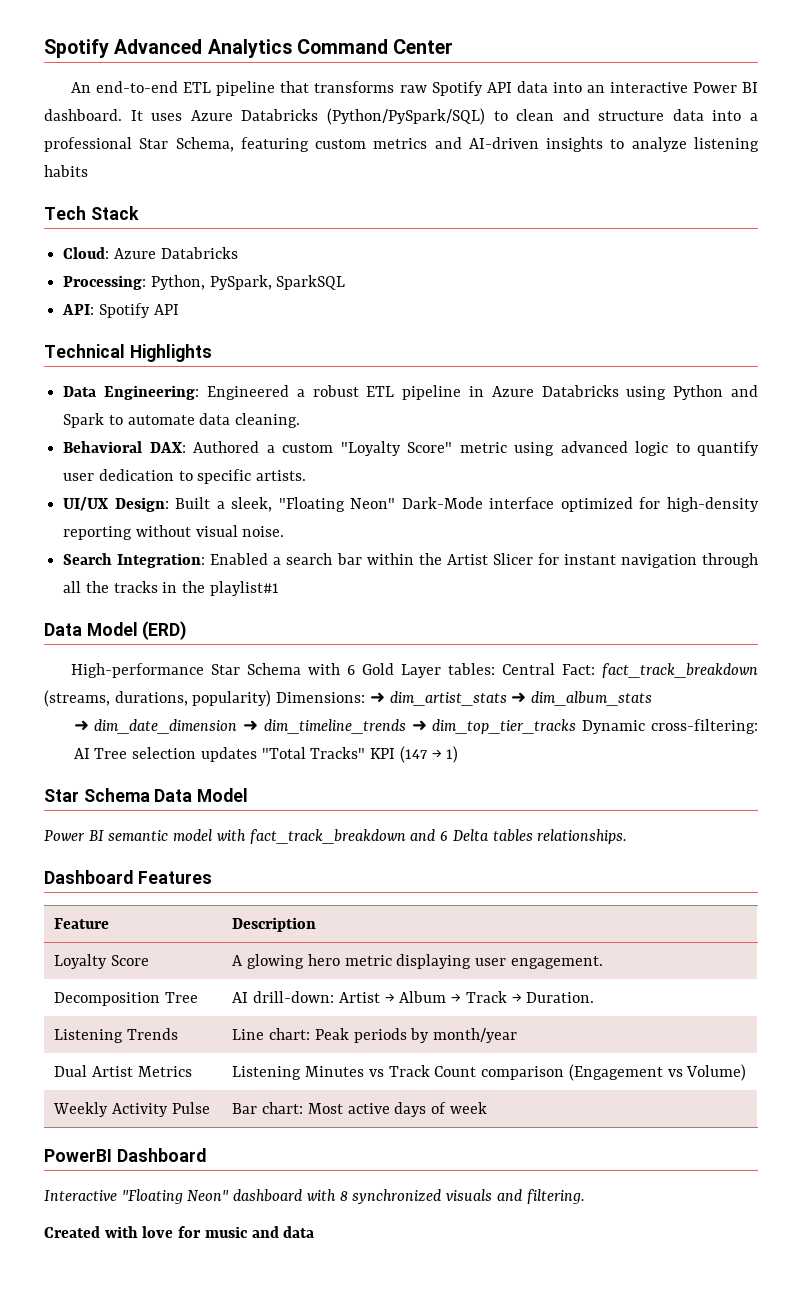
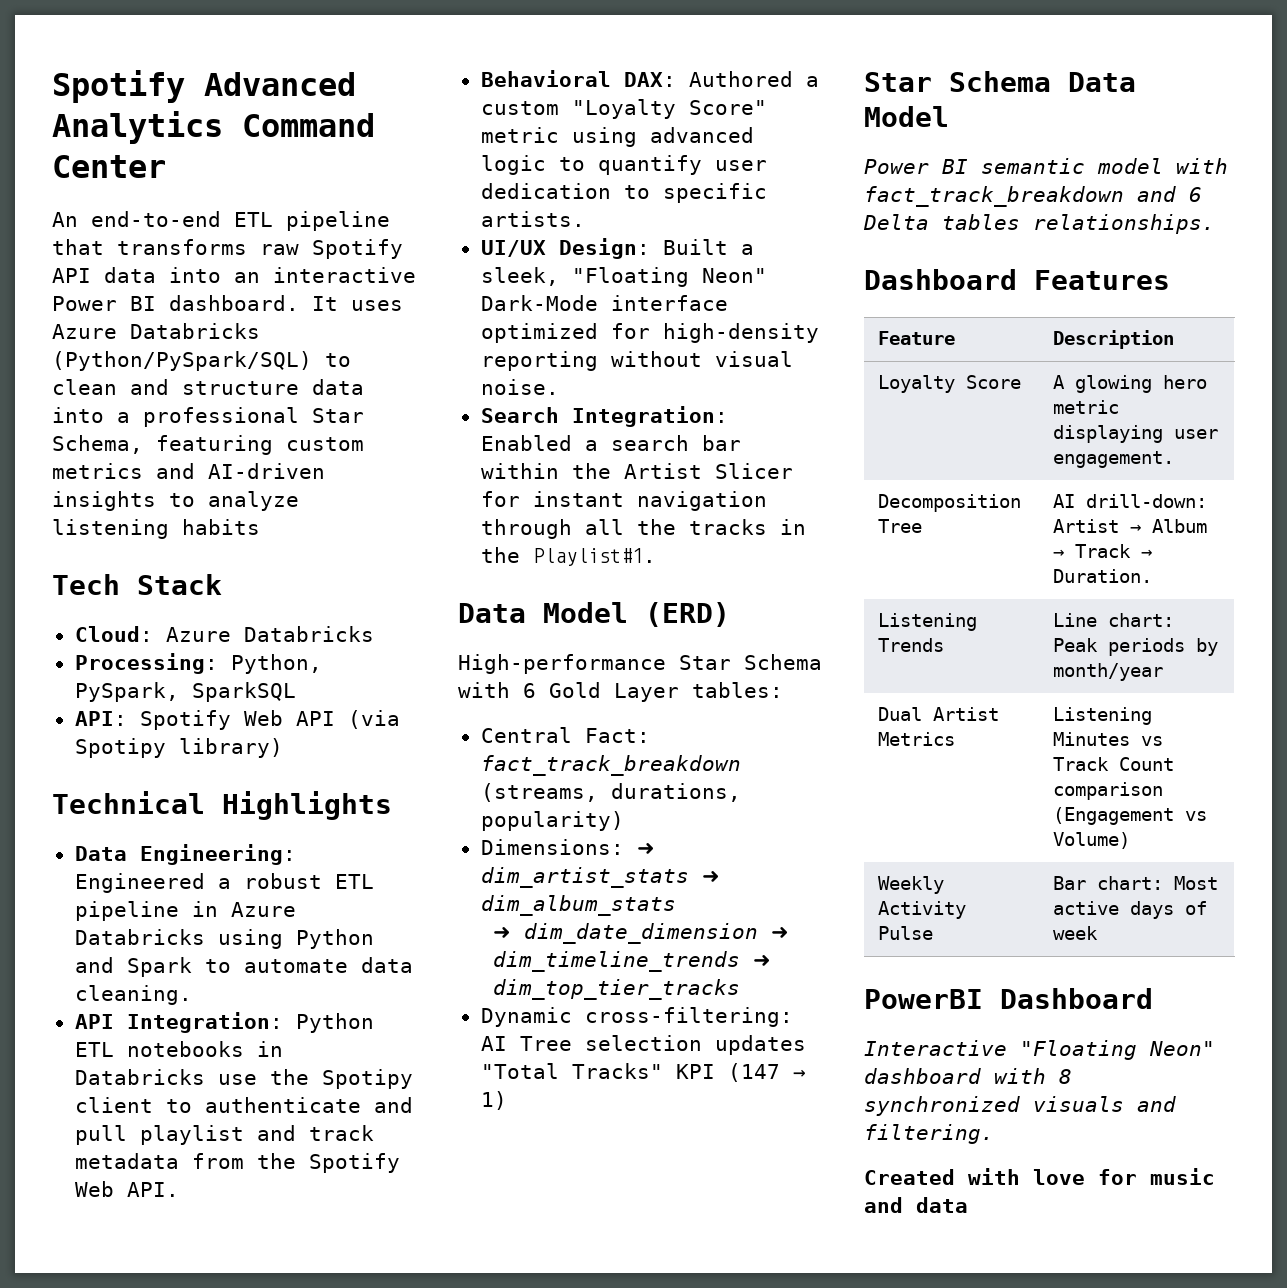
[153,304,179,315] API -> [243,710,400,729] [74,738,283,758] Web API (via Spotipy library)
(301, 420) none -> [74,1012,374,1033] [74,1041,283,1057] [74,1069,413,1089] [74,1097,413,1113] [74,1125,374,1145] [74,1153,400,1173] [74,1181,179,1197] // API Integration: Python ETL notebooks in Databricks use the Spotipy client to authenticate and pull playlist and track metadata from the Spotify Web API.
[209,581,279,596] playlist#1 -> [532,548,656,566] Playlist#1.
(496, 669) none -> (783, 690) //
(272, 698) none -> (624, 821) //
(577, 726) none -> (740, 989) //

